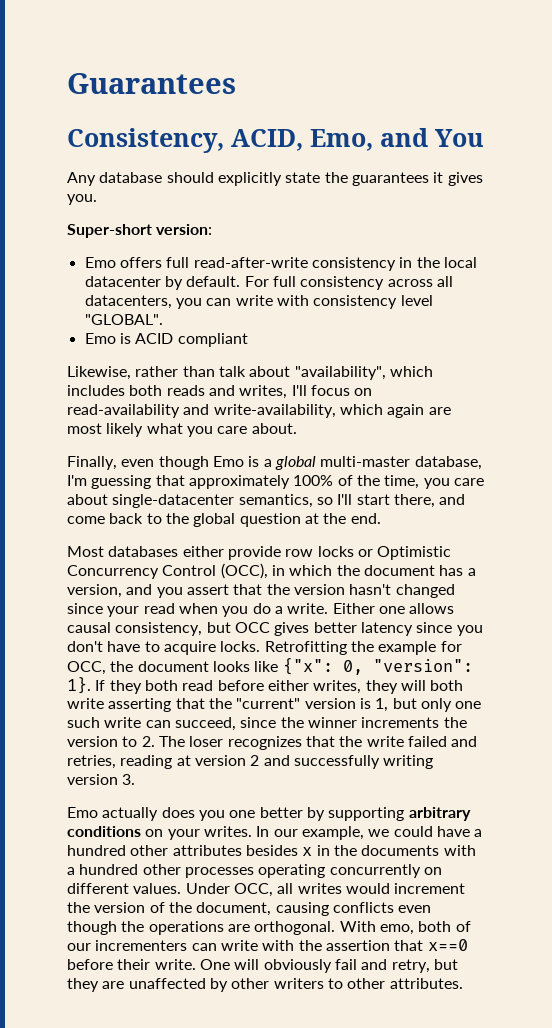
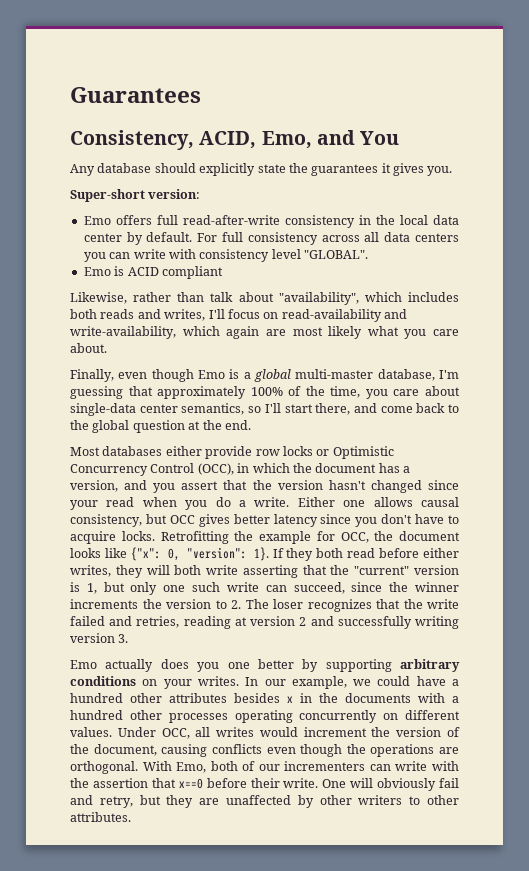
[84,276,161,287] datacenter -> [433,215,459,225] [83,233,122,242] data center
[84,295,172,309] datacenters, -> [384,232,459,242] data centers
[112,494,235,508] single-datacenter -> [70,403,178,416] single-data center
[379,924,414,935] emo, -> [176,762,207,773] Emo,

